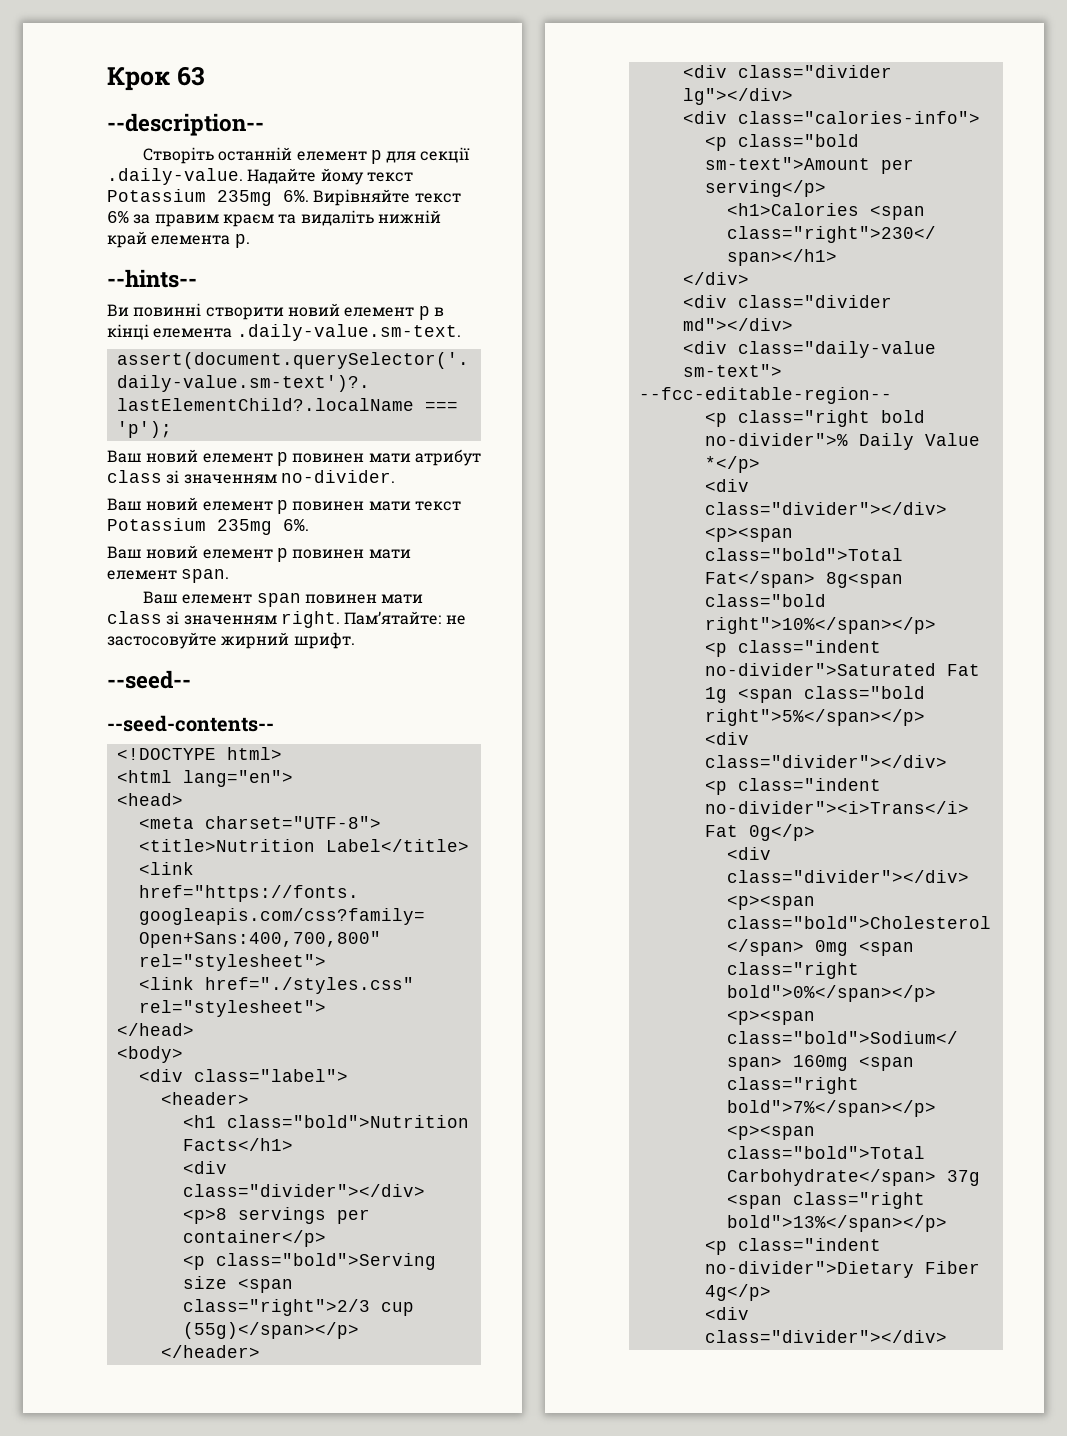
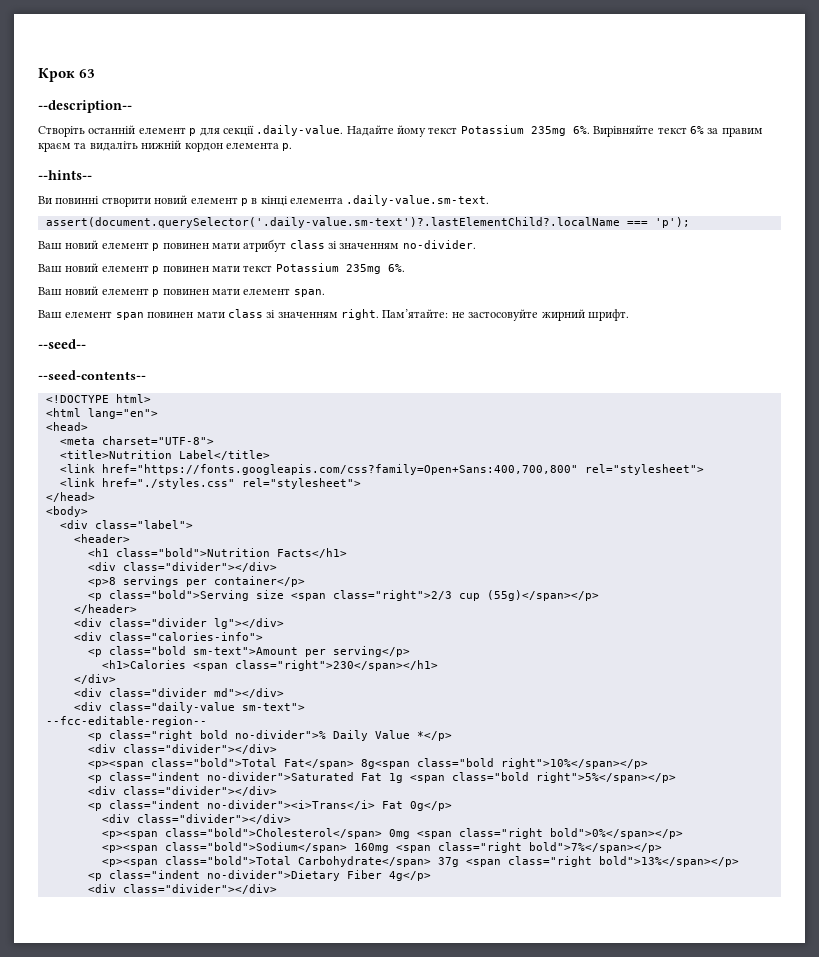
[107,231,147,248] край -> [184,142,223,152] кордон

